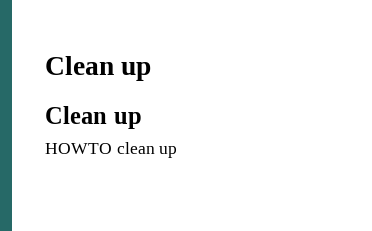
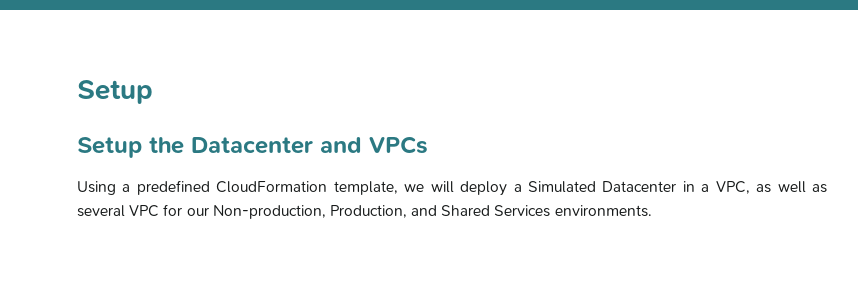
[45,56,152,81] [45,106,142,129] [45,142,178,158] Clean up // Clean up // HOWTO clean up -> [77,80,153,104] [77,136,428,158] [77,180,827,196] [77,204,652,219] Setup // Setup the Datacenter and VPCs // Using a predefined CloudFormation template, we will deploy a Simulated Datacenter in a VPC, as well as several VPC for our Non-production, Production, and Shared Services environments.

